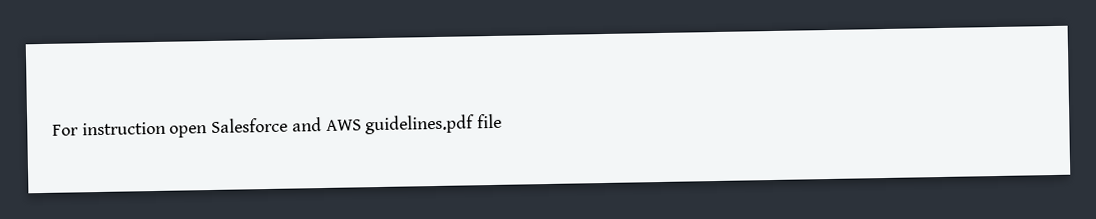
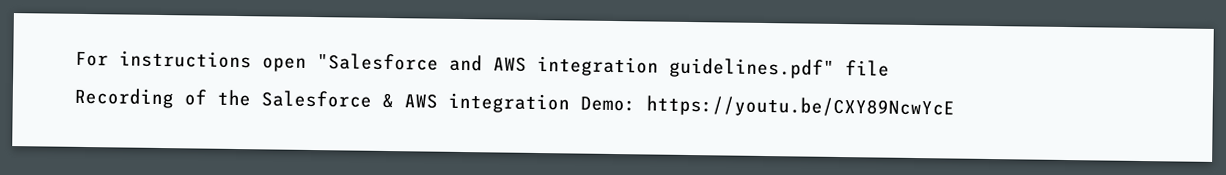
[81,113,503,138] instruction open Salesforce and AWS guidelines.pdf file -> [119,50,890,79] [74,87,955,119] instructions open "Salesforce and AWS integration guidelines.pdf" file // Recording of the Salesforce & AWS integration Demo: https://youtu.be/CXY89NcwYcE

